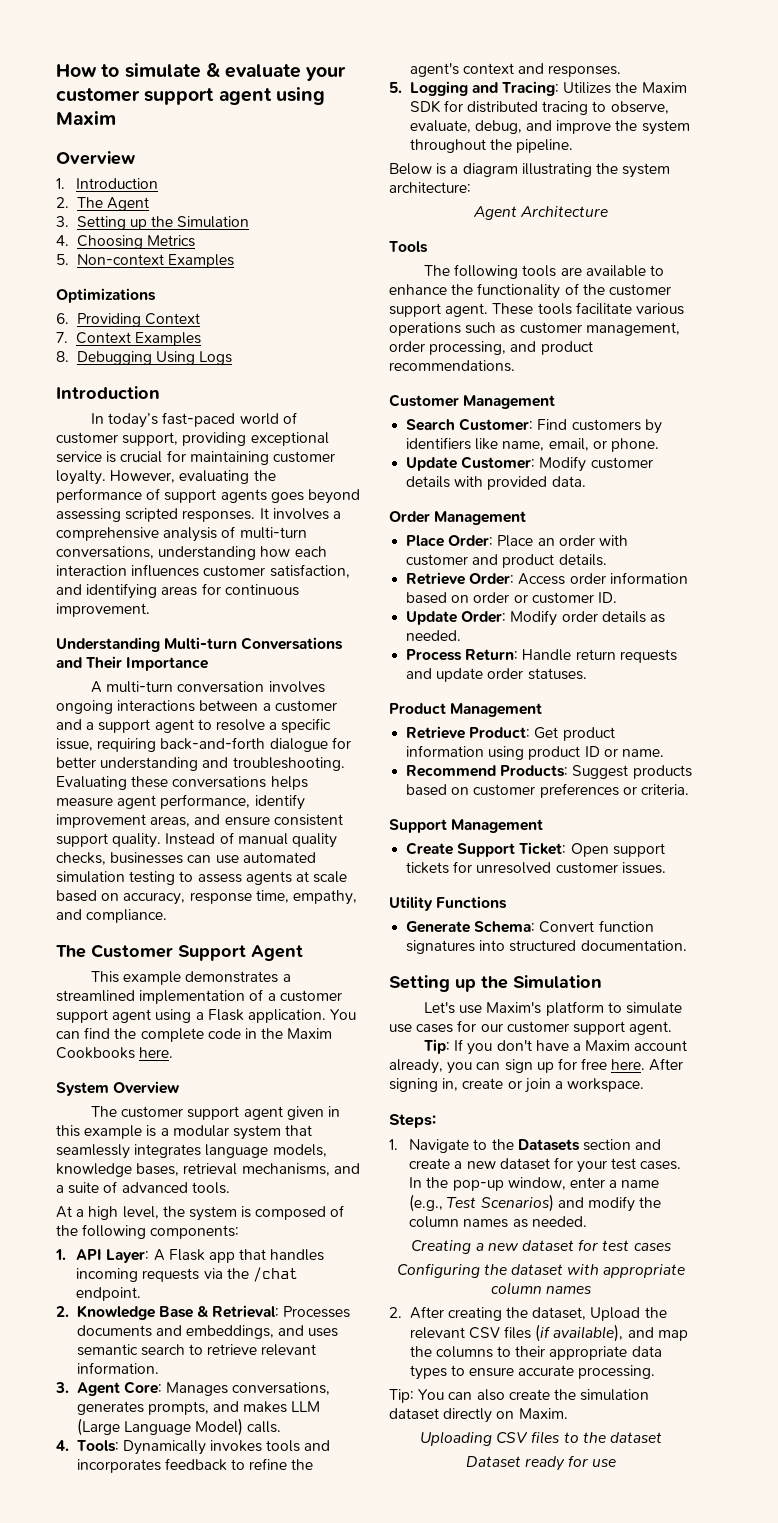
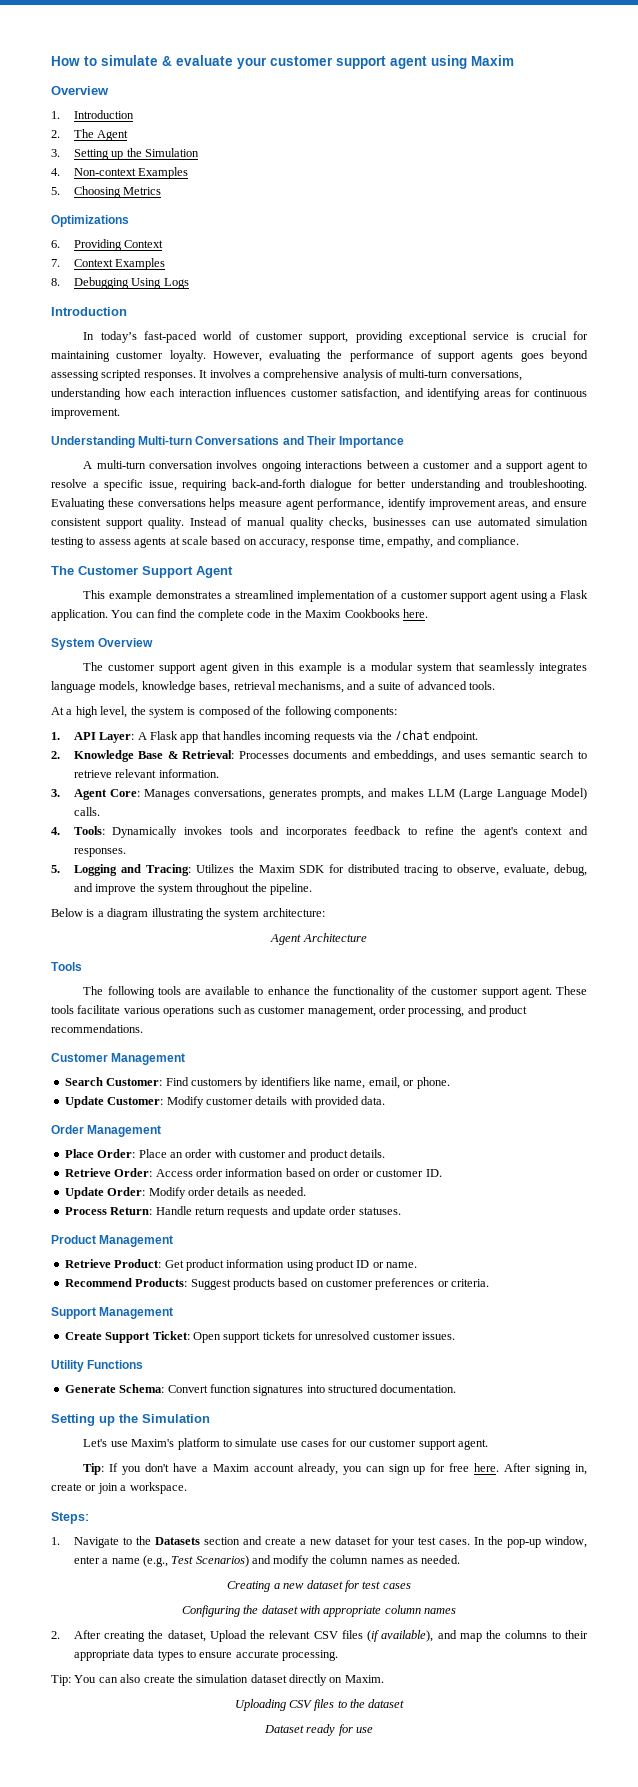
(69, 240) none -> [73,167,189,179] [51,187,60,195] Non-context Examples // 5.
[56,254,234,268] // 5. Non-context Examples -> (162, 191) none

